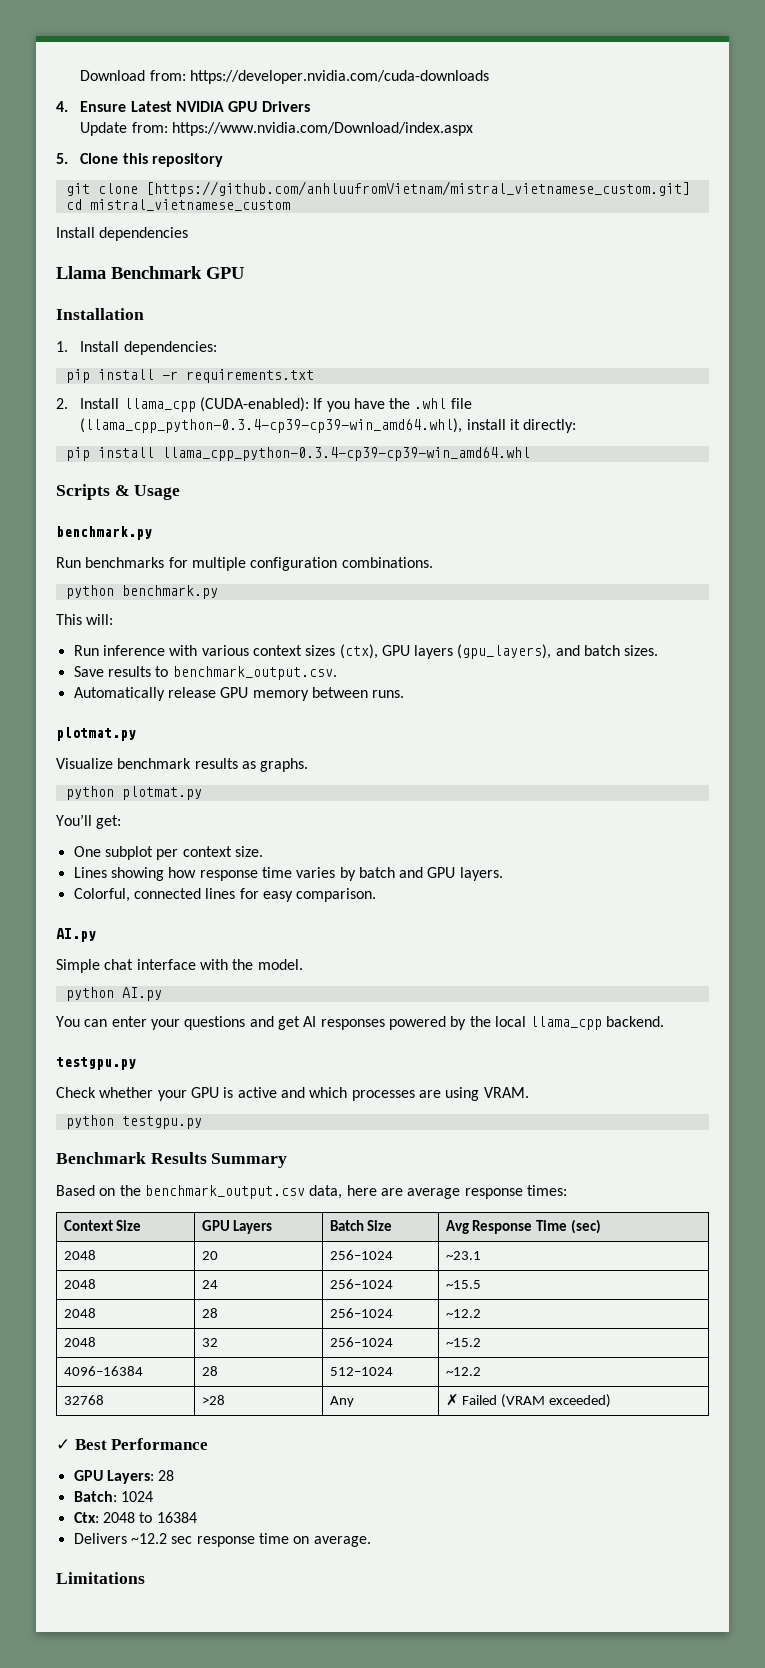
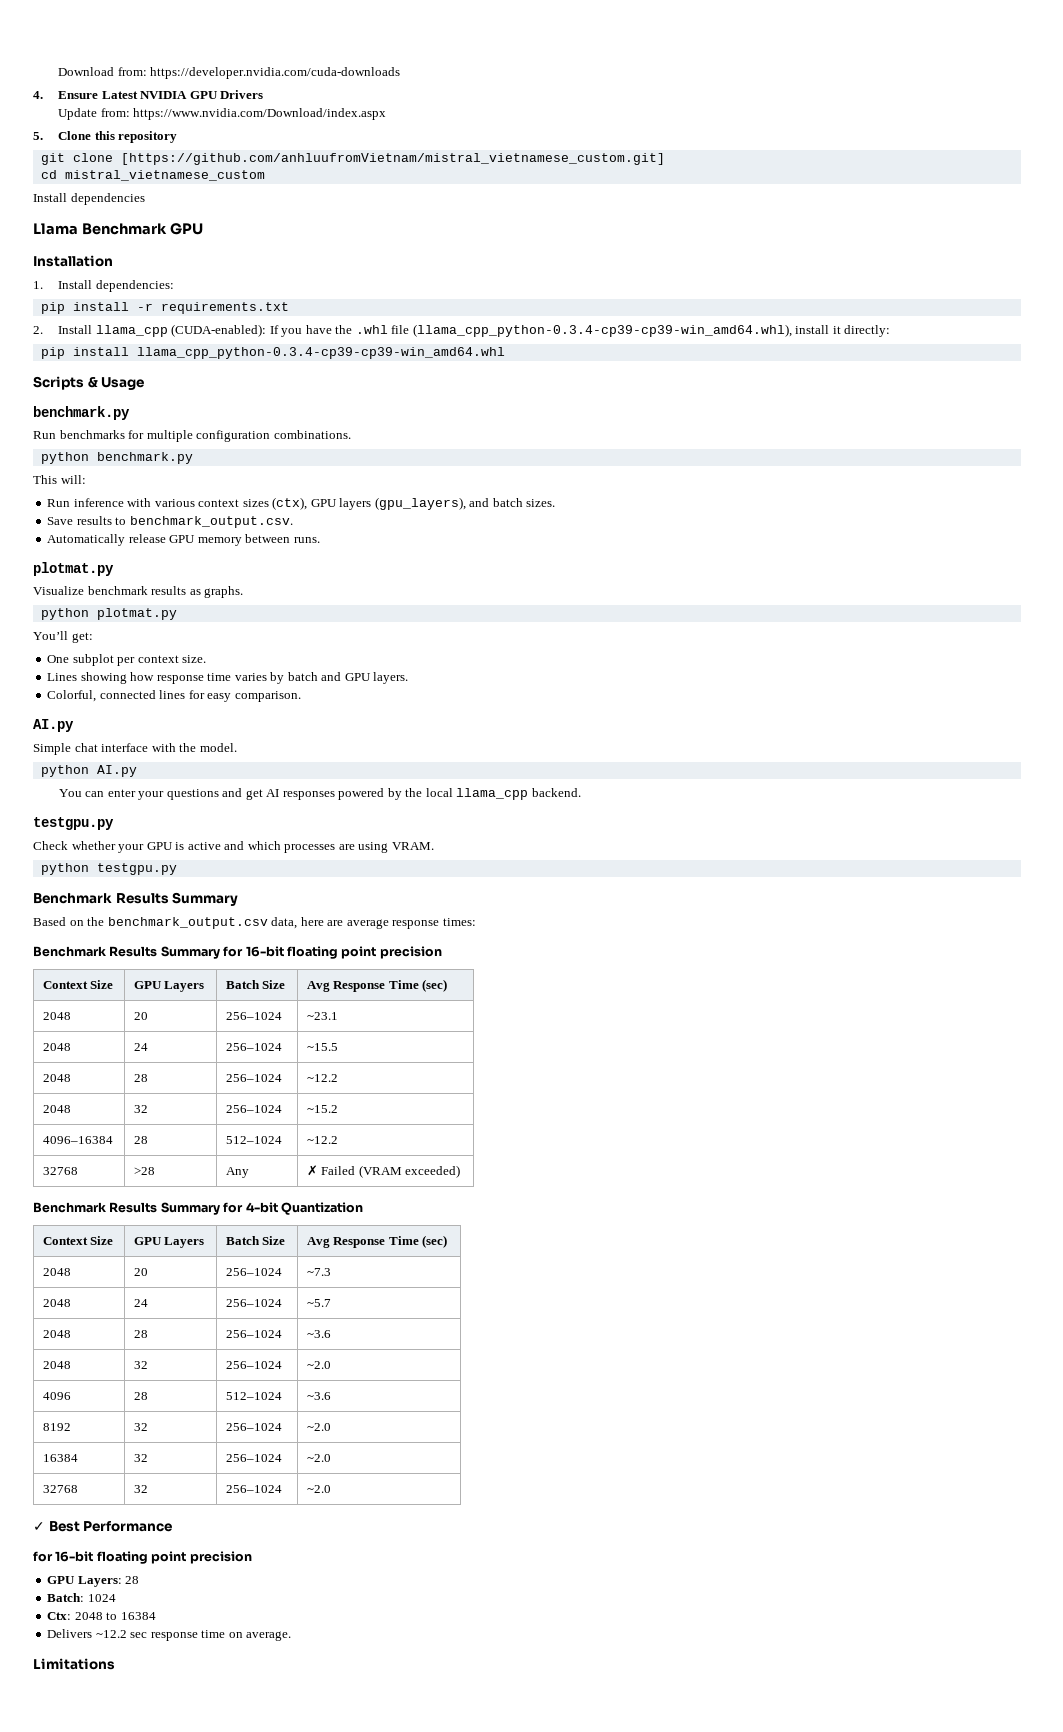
(567, 1190) none -> [33,946,442,959] // Benchmark Results Summary for 16-bit floating point precision
[56,1438,209,1450] ✓ Best Performance -> [33,1202,363,1215] [42,1236,114,1245] [133,1237,205,1248] [225,1236,286,1245] [306,1235,448,1248] [42,1268,71,1276] [133,1268,148,1276] [225,1268,282,1276] [306,1268,331,1276] [42,1299,71,1307] [133,1299,148,1307] [225,1299,282,1307] [306,1299,331,1307] [42,1330,71,1338] [133,1330,148,1338] [225,1330,282,1338] [306,1330,331,1338] [42,1361,71,1369] [133,1361,148,1369] [225,1361,282,1369] [306,1361,331,1369] [42,1392,71,1400] [133,1392,148,1400] [225,1392,282,1400] [306,1392,331,1400] [42,1423,71,1431] [133,1423,148,1431] [225,1423,282,1431] [306,1423,331,1431] [42,1454,78,1462] [133,1454,148,1462] [225,1454,282,1462] [306,1454,331,1462] [42,1485,78,1493] [133,1485,148,1493] [225,1485,282,1493] [306,1485,331,1493] [33,1521,173,1532] [33,1551,252,1564] Benchmark Results Summary for 4-bit Quantization // Context Size | GPU Layers | Batch Size | Avg Response Time (sec) // 2048 | 20 | 256–1024 | ~7.3 // 2048 | 24 | 256–1024 | ~5.7 // 2048 | 28 | 256–1024 | ~3.6 // 2048 | 32 | 256–1024 | ~2.0 // 4096 | 28 | 512–1024 | ~3.6 // 8192 | 32 | 256–1024 | ~2.0 // 16384 | 32 | 256–1024 | ~2.0 // 32768 | 32 | 256–1024 | ~2.0 // ✓ Best Performance // for 16-bit floating point precision

